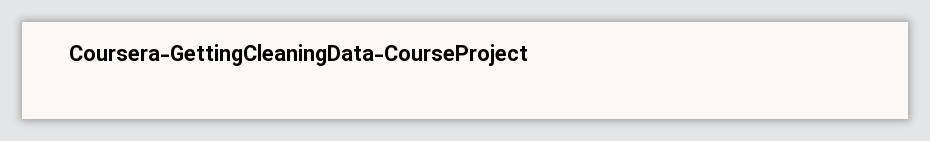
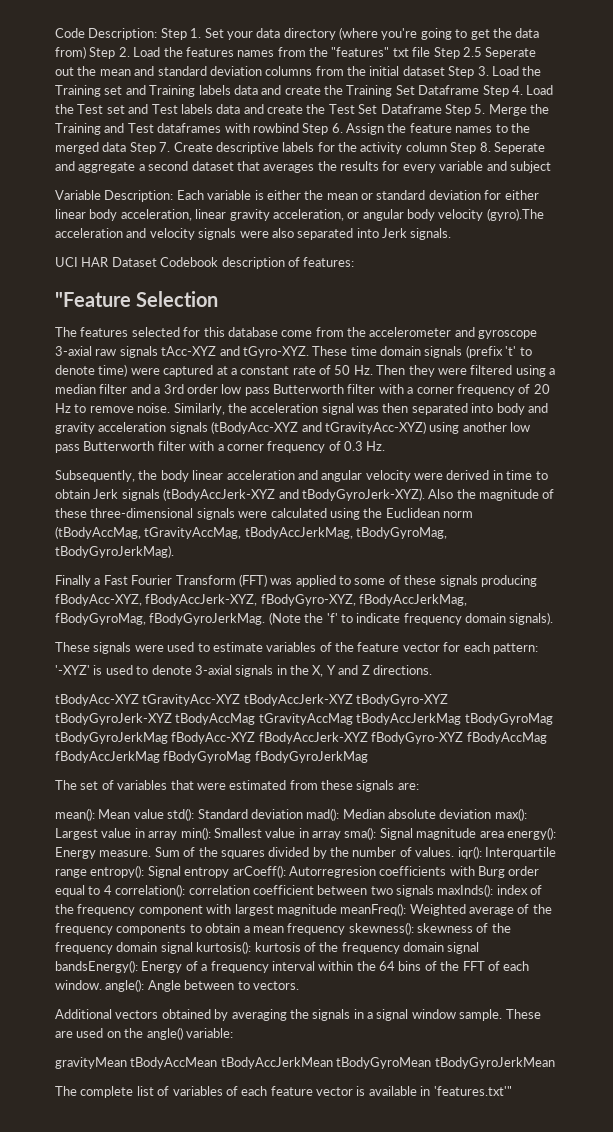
[69,44,528,66] Coursera-GettingCleaningData-CourseProject -> [55,27,540,40] [55,46,537,59] [55,66,542,78] [55,85,554,97] [55,104,549,116] [55,123,530,135] [55,142,545,154] [55,161,551,173] [55,190,539,202] [55,208,544,221] [55,228,452,240] [55,257,355,269] [55,291,219,307] [55,327,538,339] [55,345,532,358] [55,364,555,377] [55,384,550,396] [55,403,548,415] [55,421,530,434] [55,441,386,453] [55,470,548,482] [55,488,555,501] [55,508,473,520] [55,526,448,539] [55,545,174,558] [55,574,537,587] [55,594,468,606] [55,612,554,625] [55,642,538,654] [55,665,432,677] [55,694,449,706] [55,713,553,725] [55,732,547,744] [55,751,368,763] [55,780,419,792] [55,808,527,821] [55,827,556,840] [55,846,556,859] [55,865,540,878] [55,884,543,897] [55,903,552,916] [55,922,511,935] [55,941,480,954] [55,960,530,973] [55,979,299,992] [55,1009,541,1021] [55,1027,233,1040] [55,1057,555,1069] [55,1086,512,1098] Code Description: Step 1. Set your data directory (where you're going to get the data from) Step 2. Load the features names from the "features" txt file Step 2.5 Seperate out the mean and standard deviation columns from the initial dataset Step 3. Load the Training set and Training labels data and create the Training Set Dataframe Step 4. Load the Test set and Test labels data and create the Test Set Dataframe Step 5. Merge the Training and Test dataframes with rowbind Step 6. Assign the feature names to the merged data Step 7. Create descriptive labels for the activity column Step 8. Seperate and aggregate a second dataset that averages the results for every variable and subject // Variable Description: Each variable is either the mean or standard deviation for either linear body acceleration, linear gravity acceleration, or angular body velocity (gyro).The acceleration and velocity signals were also separated into Jerk signals. // UCI HAR Dataset Codebook description of features: // "Feature Selection // The features selected for this database come from the accelerometer and gyroscope 3-axial raw signals tAcc-XYZ and tGyro-XYZ. These time domain signals (prefix 't' to denote time) were captured at a constant rate of 50 Hz. Then they were filtered using a median filter and a 3rd order low pass Butterworth filter with a corner frequency of 20 Hz to remove noise. Similarly, the acceleration signal was then separated into body and gravity acceleration signals (tBodyAcc-XYZ and tGravityAcc-XYZ) using another low pass Butterworth filter with a corner frequency of 0.3 Hz. // Subsequently, the body linear acceleration and angular velocity were derived in time to obtain Jerk signals (tBodyAccJerk-XYZ and tBodyGyroJerk-XYZ). Also the magnitude of these three-dimensional signals were calculated using the Euclidean norm (tBodyAccMag, tGravityAccMag, tBodyAccJerkMag, tBodyGyroMag, tBodyGyroJerkMag). // Finally a Fast Fourier Transform (FFT) was applied to some of these signals producing fBodyAcc-XYZ, fBodyAccJerk-XYZ, fBodyGyro-XYZ, fBodyAccJerkMag, fBodyGyroMag, fBodyGyroJerkMag. (Note the 'f' to indicate frequency domain signals). // These signals were used to estimate variables of the feature vector for each pattern: // '-XYZ' is used to denote 3-axial signals in the X, Y and Z directions. // tBodyAcc-XYZ tGravityAcc-XYZ tBodyAccJerk-XYZ tBodyGyro-XYZ tBodyGyroJerk-XYZ tBodyAccMag tGravityAccMag tBodyAccJerkMag tBodyGyroMag tBodyGyroJerkMag fBodyAcc-XYZ fBodyAccJerk-XYZ fBodyGyro-XYZ fBodyAccMag fBodyAccJerkMag fBodyGyroMag fBodyGyroJerkMag // The set of variables that were estimated from these signals are: // mean(): Mean value std(): Standard deviation mad(): Median absolute deviation max(): Largest value in array min(): Smallest value in array sma(): Signal magnitude area energy(): Energy measure. Sum of the squares divided by the number of values. iqr(): Interquartile range entropy(): Signal entropy arCoeff(): Autorregresion coefficients with Burg order equal to 4 correlation(): correlation coefficient between two signals maxInds(): index of the frequency component with largest magnitude meanFreq(): Weighted average of the frequency components to obtain a mean frequency skewness(): skewness of the frequency domain signal kurtosis(): kurtosis of the frequency domain signal bandsEnergy(): Energy of a frequency interval within the 64 bins of the FFT of each window. angle(): Angle between to vectors. // Additional vectors obtained by averaging the signals in a signal window sample. These are used on the angle() variable: // gravityMean tBodyAccMean tBodyAccJerkMean tBodyGyroMean tBodyGyroJerkMean // The complete list of variables of each feature vector is available in 'features.txt'"

